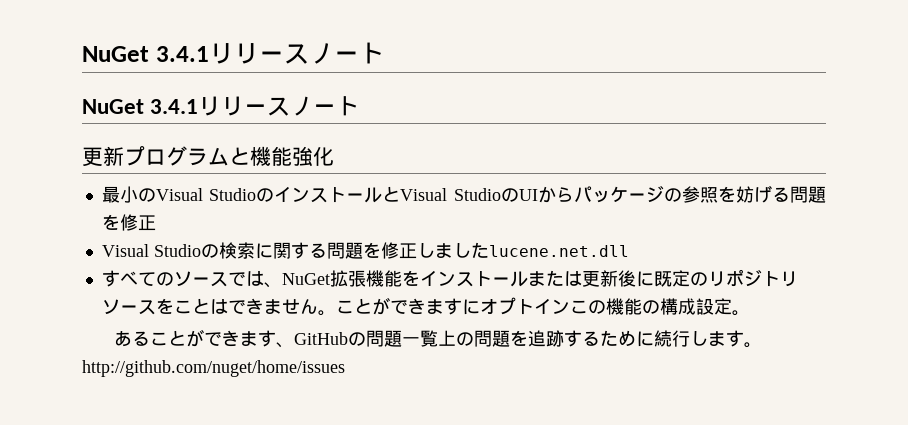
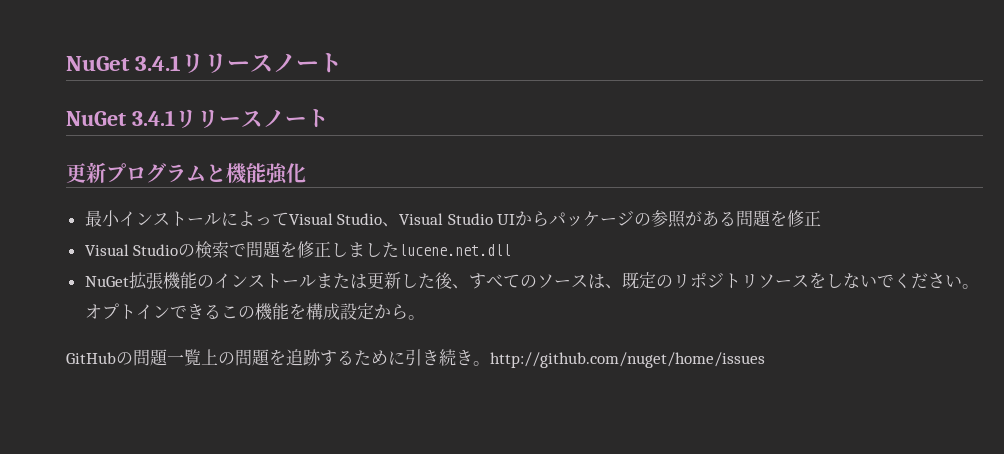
[137,186,519,203] のVisual StudioのインストールとVisual Studioの -> [118,211,493,227] インストールによってVisual Studio、Visual Studio
[718,185,772,203] を妨げ -> [685,211,720,227] があ
[254,242,327,259] に関する -> [229,243,247,257] で
[101,270,282,288] すべてのソースでは、 -> (512, 250) none
[401,270,420,286] を -> [196,275,214,288] の
[617,270,654,287] 後に -> [400,272,622,289] した後、すべてのソースは、
[173,297,480,316] ことはできません。ことができますに -> [825,273,979,289] しないでください。
(570, 306) none -> [169,304,221,320] できる
[641,300,660,314] の -> [288,303,306,320] を
(732, 306) none -> [373,304,408,320] から
[113,329,294,348] あることができます、 -> (425, 317) none
[653,330,744,347] 続行します -> [405,349,473,366] 引き続き

